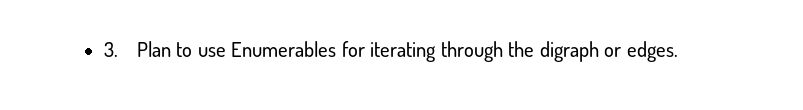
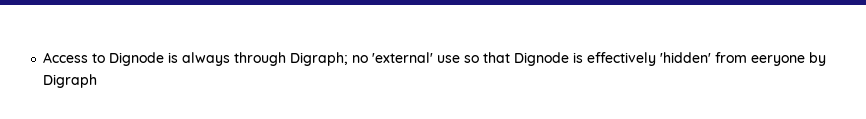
[103,41,678,62] 3. Plan to use Enumerables for iterating through the digraph or edges. -> [43,52,827,66] [43,74,98,88] Access to Dignode is always through Digraph; no 'external' use so that Dignode is effectively 'hidden' from eeryone by Digraph

